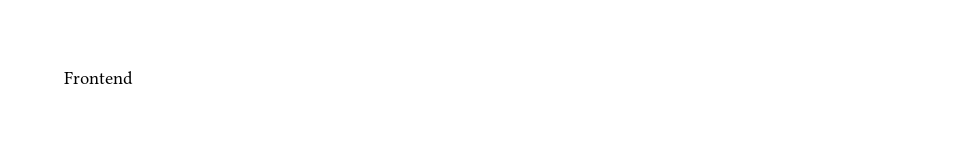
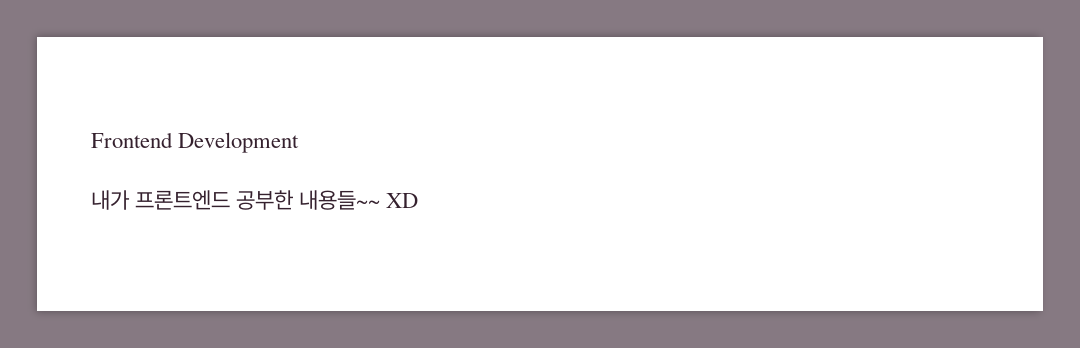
(133, 78) none -> [178,132,300,153] [91,190,419,210] Development // 내가 프론트엔드 공부한 내용들~~ XD

